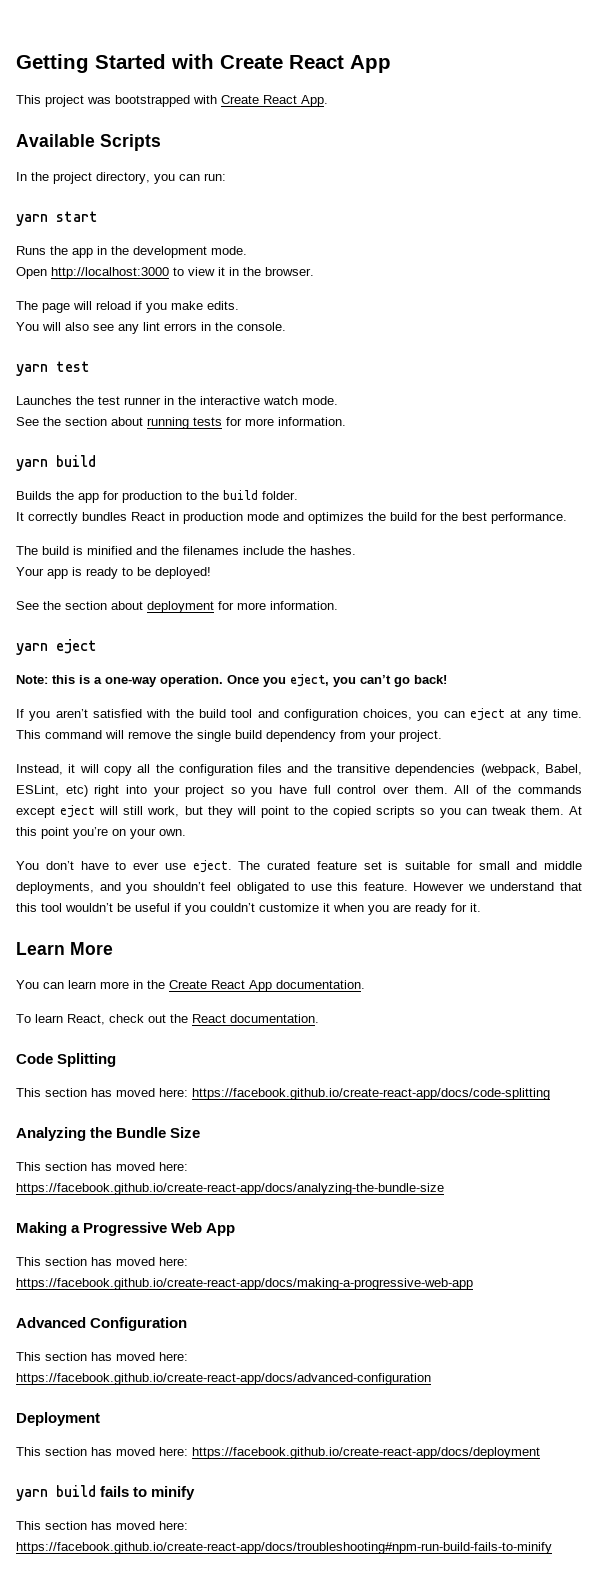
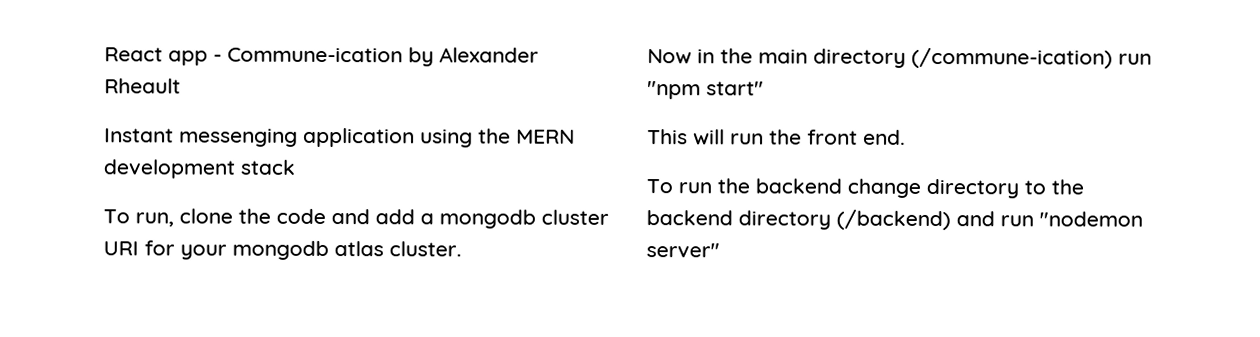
[16,54,391,73] [16,95,328,107] [16,134,161,151] [16,172,226,184] [16,211,98,226] [16,246,247,258] [16,267,314,279] [16,301,239,313] [16,322,286,334] [16,361,90,376] [16,396,338,405] [16,417,346,429] [16,455,96,471] [16,490,298,503] [16,512,567,524] [16,546,356,555] [16,567,211,579] [16,601,338,613] [16,639,97,655] [16,674,447,687] [16,708,582,721] [16,730,442,742] [16,764,583,776] [16,785,582,797] [16,805,582,818] [16,827,186,839] [16,860,582,873] [16,882,583,894] [16,903,481,915] [16,942,113,955] [16,980,365,992] [16,1014,319,1025] [16,1053,117,1067] [16,1088,550,1100] [16,1127,201,1141] [16,1162,188,1171] [16,1183,444,1195] [16,1222,236,1236] [16,1257,188,1266] [16,1278,473,1290] [16,1317,188,1331] [16,1352,188,1361] [16,1373,431,1385] [16,1412,100,1426] [16,1447,540,1459] [16,1485,196,1501] [16,1521,188,1530] [16,1542,552,1554] Getting Started with Create React App // This project was bootstrapped with Create React App. // Available Scripts // In the project directory, you can run: // yarn start // Runs the app in the development mode. // Open http://localhost:3000 to view it in the browser. // The page will reload if you make edits. // You will also see any lint errors in the console. // yarn test // Launches the test runner in the interactive watch mode. // See the section about running tests for more information. // yarn build // Builds the app for production to the build folder. // It correctly bundles React in production mode and optimizes the build for the best performance. // The build is minified and the filenames include the hashes. // Your app is ready to be deployed! // See the section about deployment for more information. // yarn eject // Note: this is a one-way operation. Once you eject, you can’t go back! // If you aren’t satisfied with the build tool and configuration choices, you can eject at any time. This command will remove the single build dependency from your project. // Instead, it will copy all the configuration files and the transitive dependencies (webpack, Babel, ESLint, etc) right into your project so you have full control over them. All of the commands except eject will still work, but they will point to the copied scripts so you can tweak them. At this point you’re on your own. // You don’t have to ever use eject. The curated feature set is suitable for small and middle deployments, and you shouldn’t feel obligated to use this feature. However we understand that this tool wouldn’t be useful if you couldn’t customize it when you are ready for it. // Learn More // You can learn more in the Create React App documentation. // To learn React, check out the React documentation. // Code Splitting // This section has moved here: https://facebook.github.io/create-react-app/docs/code-splitting // Analyzing the Bundle Size // This section has moved here: https://facebook.github.io/create-react-app/docs/analyzing-the-bundle-size // Making a Progressive Web App // This section has moved here: https://facebook.github.io/create-react-app/docs/making-a-progressive-web-app // Advanced Configuration // This section has moved here: https://facebook.github.io/create-react-app/docs/advanced-configuration // Deployment // This section has moved here: https://facebook.github.io/create-react-app/docs/deployment // yarn build fails to minify // This section has moved here: https://facebook.github.io/create-react-app/docs/troubleshooting#npm-run-build-fails-to-minify -> [104,47,539,67] [104,78,181,94] [104,127,575,148] [103,159,296,179] [103,208,609,229] [103,240,462,261] [647,47,1152,69] [647,81,764,100] [647,129,906,146] [646,178,1084,199] [646,209,1143,231] [646,243,720,259] React app - Commune-ication by Alexander Rheault // Instant messenging application using the MERN development stack // To run, clone the code and add a mongodb cluster URI for your mongodb atlas cluster. // Now in the main directory (/commune-ication) run "npm start" // This will run the front end. // To run the backend change directory to the backend directory (/backend) and run "nodemon server"

